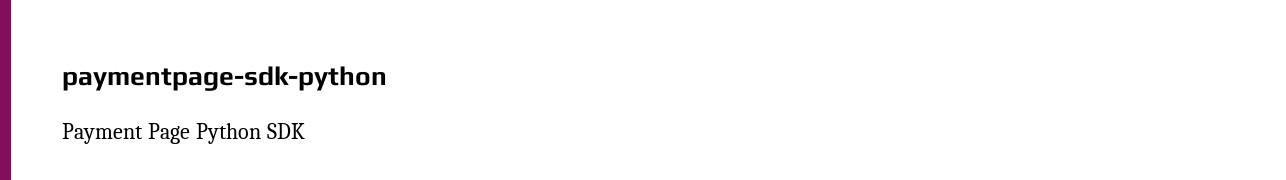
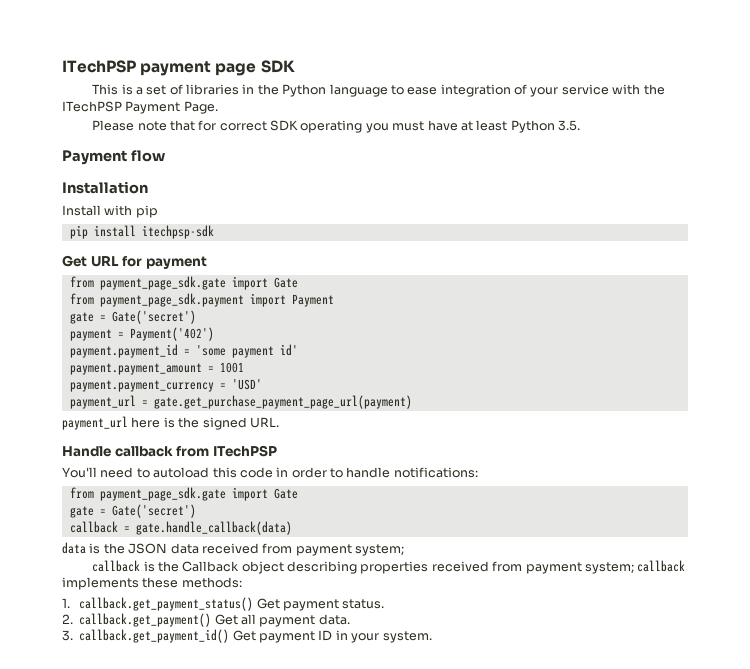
[62,66,387,91] [62,123,305,144] paymentpage-sdk-python // Payment Page Python SDK -> [62,60,295,76] [92,84,665,97] [62,101,218,114] [92,120,581,133] [62,150,165,165] [62,181,148,194] [62,205,158,218] [69,225,214,239] [62,255,207,269] [69,276,298,290] [69,293,334,307] [69,310,196,324] [69,327,214,341] [69,344,298,358] [69,362,244,375] [69,379,262,392] [69,395,412,409] [62,416,279,430] [62,445,277,457] [62,467,478,478] [69,487,298,501] [69,504,196,518] [69,521,292,535] [62,542,404,556] [92,560,686,574] [62,577,242,590] [62,597,385,611] [62,613,350,627] [62,629,432,643] ITechPSP payment page SDK // This is a set of libraries in the Python language to ease integration of your service with the ITechPSP Payment Page. // Please note that for correct SDK operating you must have at least Python 3.5. // Payment flow // Installation // Install with pip // pip install itechpsp-sdk // Get URL for payment // from payment_page_sdk.gate import Gate // from payment_page_sdk.payment import Payment // gate = Gate('secret') // payment = Payment('402') // payment.payment_id = 'some payment id' // payment.payment_amount = 1001 // payment.payment_currency = 'USD' // payment_url = gate.get_purchase_payment_page_url(payment) // payment_url here is the signed URL. // Handle callback from ITechPSP // You'll need to autoload this code in order to handle notifications: // from payment_page_sdk.gate import Gate // gate = Gate('secret') // callback = gate.handle_callback(data) // data is the JSON data received from payment system; // callback is the Callback object describing properties received from payment system; callback implements these methods: // 1. callback.get_payment_status() Get payment status. // 2. callback.get_payment() Get all payment data. // 3. callback.get_payment_id() Get payment ID in your system.

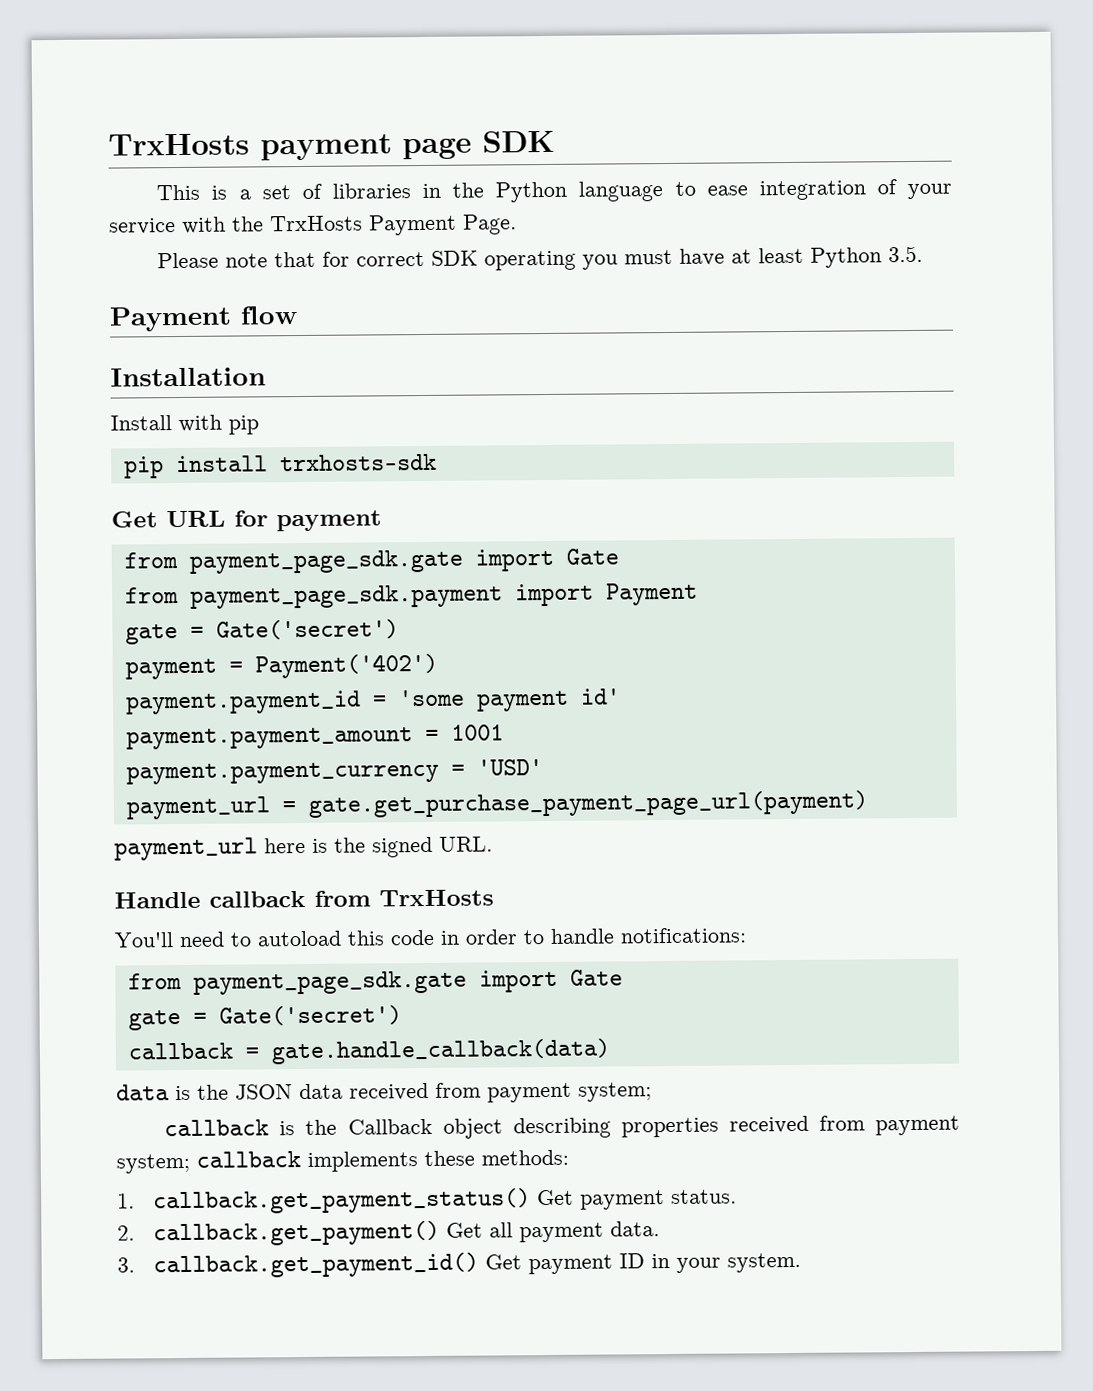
[62,60,136,73] ITechPSP -> [108,133,250,156] TrxHosts
[62,101,122,112] ITechPSP -> [270,215,363,232] TrxHosts
[141,225,214,239] itechpsp-sdk -> [279,453,437,472] trxhosts-sdk
[212,445,277,457] ITechPSP -> [379,889,494,907] TrxHosts

